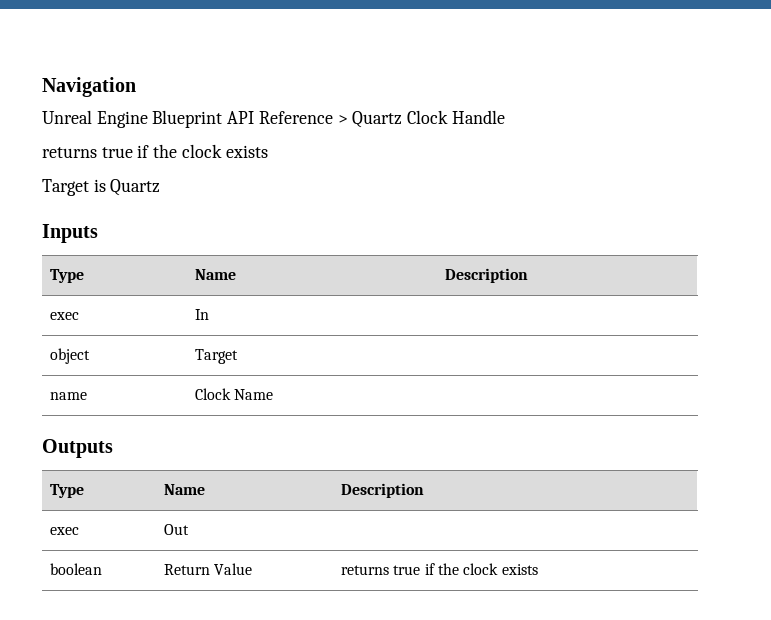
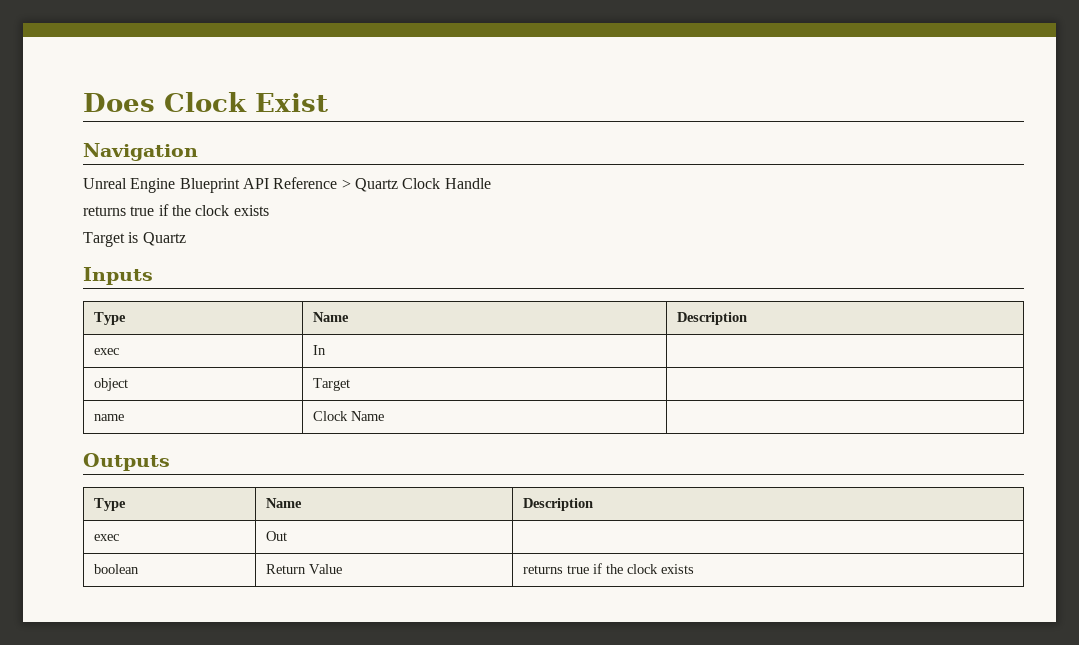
(42, 87) none -> [83,92,328,112] Does Clock Exist //

